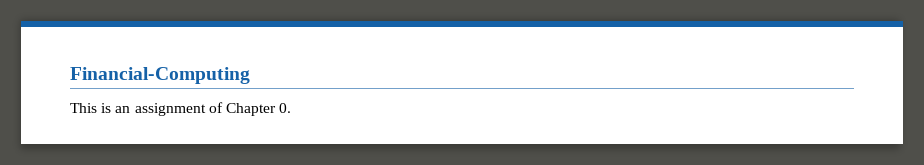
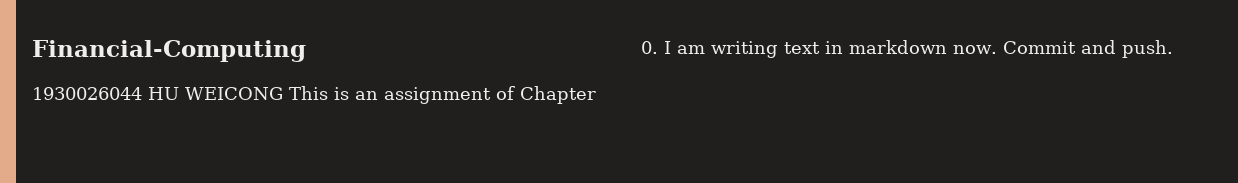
(250, 75) none -> [32,87,283,100] 1930026044 HU WEICONG
(292, 108) none -> [664,40,1173,58] I am writing text in markdown now. Commit and push.

